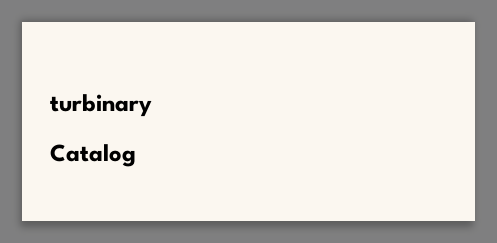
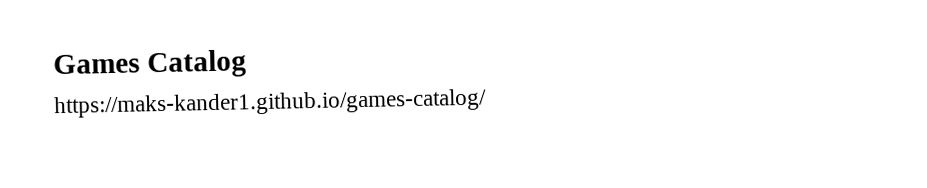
[50,94,152,117] [50,144,136,167] turbinary // Catalog -> [53,49,247,79] [53,88,487,119] Games Catalog // https://maks-kander1.github.io/games-catalog/

